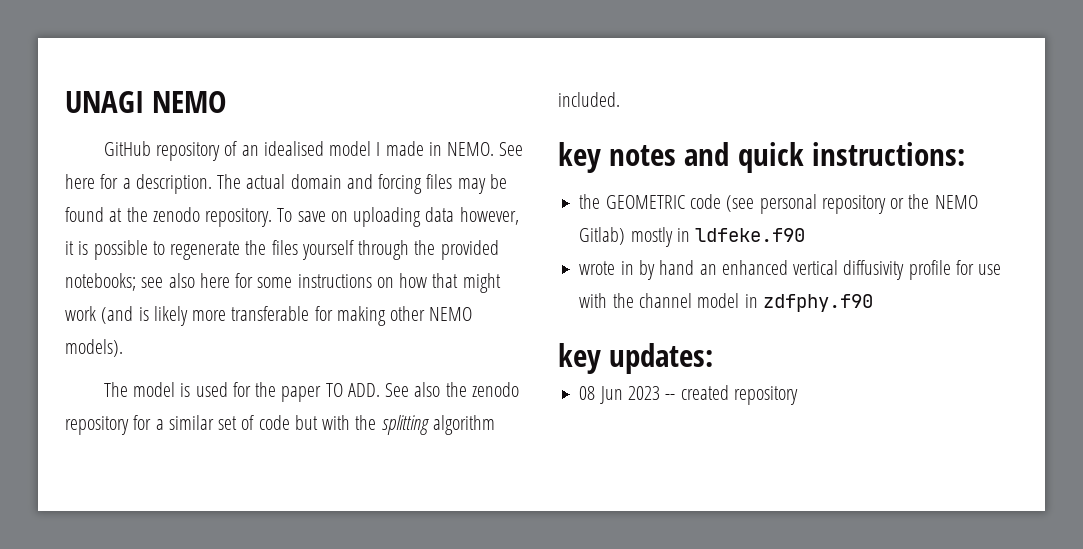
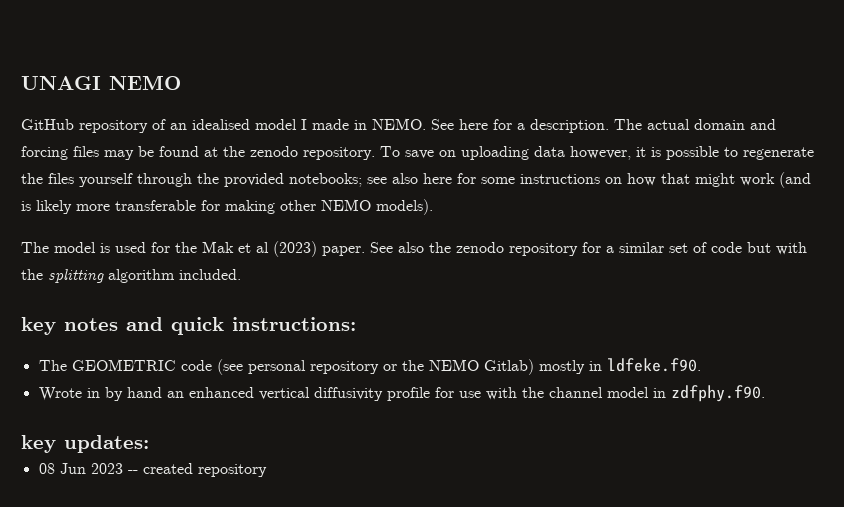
[281,383,380,402] paper TO ADD. -> [202,241,365,257] Mak et al (2023) paper.
[579,194,601,209] the -> [38,360,67,371] The
[695,228,806,242] [579,261,616,275] ldfeke.f90 // wrote -> [606,358,701,372] [38,387,82,401] ldfeke.f90. // Wrote
[762,294,873,312] zdfphy.f90 -> [670,385,765,402] zdfphy.f90.

